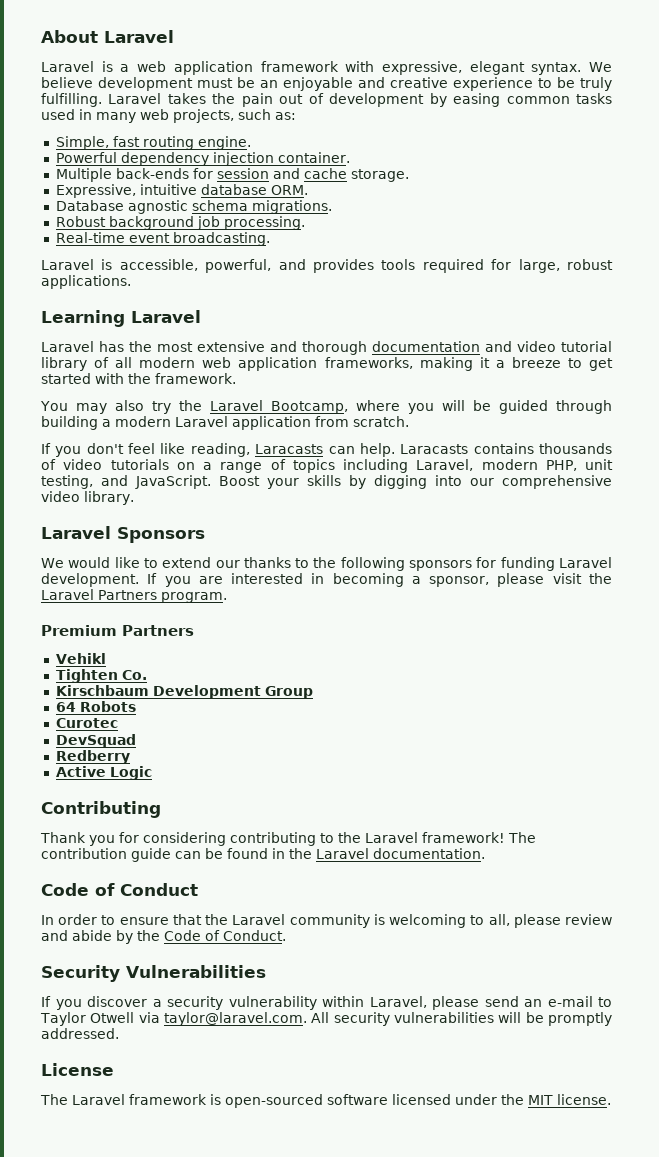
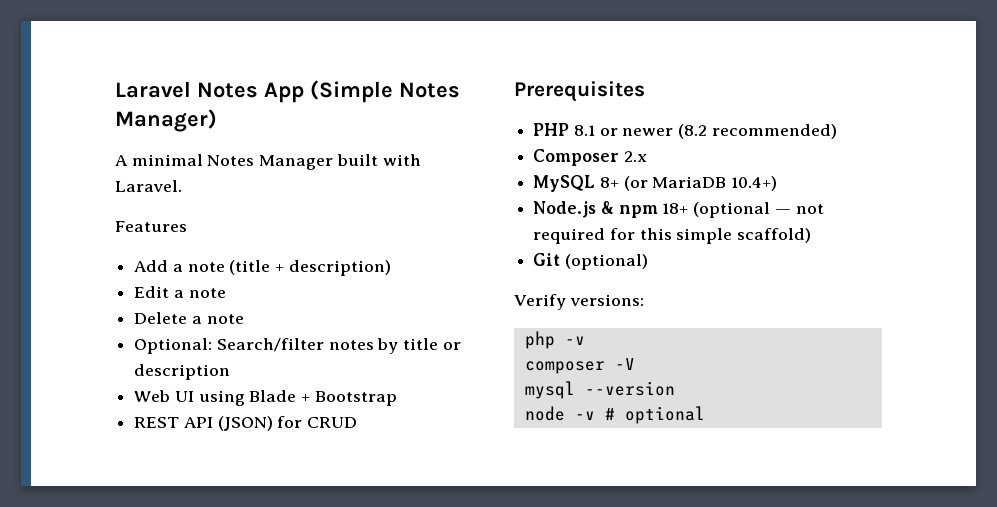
[41,30,174,43] [41,61,612,75] [41,77,612,91] [41,93,612,107] [41,109,296,123] [55,136,251,150] [55,152,350,166] [55,168,409,182] [55,184,308,198] [55,200,332,214] [55,216,305,230] [55,232,270,246] [41,259,613,273] [41,275,131,289] [41,310,201,327] [41,341,612,355] [41,357,613,371] [41,373,236,384] [40,400,612,414] [41,416,409,430] [41,443,612,457] [41,459,613,473] [41,475,612,489] [41,491,134,505] [41,526,205,543] [41,557,613,571] [41,573,612,587] [41,589,227,603] [41,625,194,636] [55,653,106,664] [55,669,147,683] [55,685,313,699] [55,701,136,712] [55,718,118,728] [55,734,136,748] [55,750,130,764] [55,766,152,780] [41,801,161,818] [40,832,536,846] [41,848,485,862] [41,883,198,896] [41,914,612,928] [41,930,286,944] [41,965,266,982] [41,996,612,1010] [40,1012,612,1026] [41,1028,119,1039] [41,1063,114,1076] [40,1094,611,1108] About Laravel // Laravel is a web application framework with expressive, elegant syntax. We believe development must be an enjoyable and creative experience to be truly fulfilling. Laravel takes the pain out of development by easing common tasks used in many web projects, such as: // Simple, fast routing engine. // Powerful dependency injection container. // Multiple back-ends for session and cache storage. // Expressive, intuitive database ORM. // Database agnostic schema migrations. // Robust background job processing. // Real-time event broadcasting. // Laravel is accessible, powerful, and provides tools required for large, robust applications. // Learning Laravel // Laravel has the most extensive and thorough documentation and video tutorial library of all modern web application frameworks, making it a breeze to get started with the framework. // You may also try the Laravel Bootcamp, where you will be guided through building a modern Laravel application from scratch. // If you don't feel like reading, Laracasts can help. Laracasts contains thousands of video tutorials on a range of topics including Laravel, modern PHP, unit testing, and JavaScript. Boost your skills by digging into our comprehensive video library. // Laravel Sponsors // We would like to extend our thanks to the following sponsors for funding Laravel development. If you are interested in becoming a sponsor, please visit the Laravel Partners program. // Premium Partners // Vehikl // Tighten Co. // Kirschbaum Development Group // 64 Robots // Curotec // DevSquad // Redberry // Active Logic // Contributing // Thank you for considering contributing to the Laravel framework! The contribution guide can be found in the Laravel documentation. // Code of Conduct // In order to ensure that the Laravel community is welcoming to all, please review and abide by the Code of Conduct. // Security Vulnerabilities // If you discover a security vulnerability within Laravel, please send an e-mail to Taylor Otwell via taylor@laravel.com. All security vulnerabilities will be promptly addressed. // License // The Laravel framework is open-sourced software licensed under the MIT license. -> [115,80,460,103] [115,109,217,132] [115,154,421,170] [115,180,182,192] [115,221,187,232] [134,260,391,276] [134,286,226,298] [134,312,244,324] [134,338,461,354] [134,364,231,380] [134,390,397,406] [134,416,358,431] [514,81,645,102] [533,123,837,139] [533,149,647,166] [533,175,778,192] [533,201,824,218] [533,228,812,244] [533,253,648,270] [514,294,644,310] [524,331,585,349] [524,358,635,374] [524,381,675,399] [524,406,705,424] Laravel Notes App (Simple Notes Manager) // A minimal Notes Manager built with Laravel. // Features // Add a note (title + description) // Edit a note // Delete a note // Optional: Search/filter notes by title or description // Web UI using Blade + Bootstrap // REST API (JSON) for CRUD // Prerequisites // PHP 8.1 or newer (8.2 recommended) // Composer 2.x // MySQL 8+ (or MariaDB 10.4+) // Node.js & npm 18+ (optional — not required for this simple scaffold) // Git (optional) // Verify versions: // php -v // composer -V // mysql --version // node -v # optional

